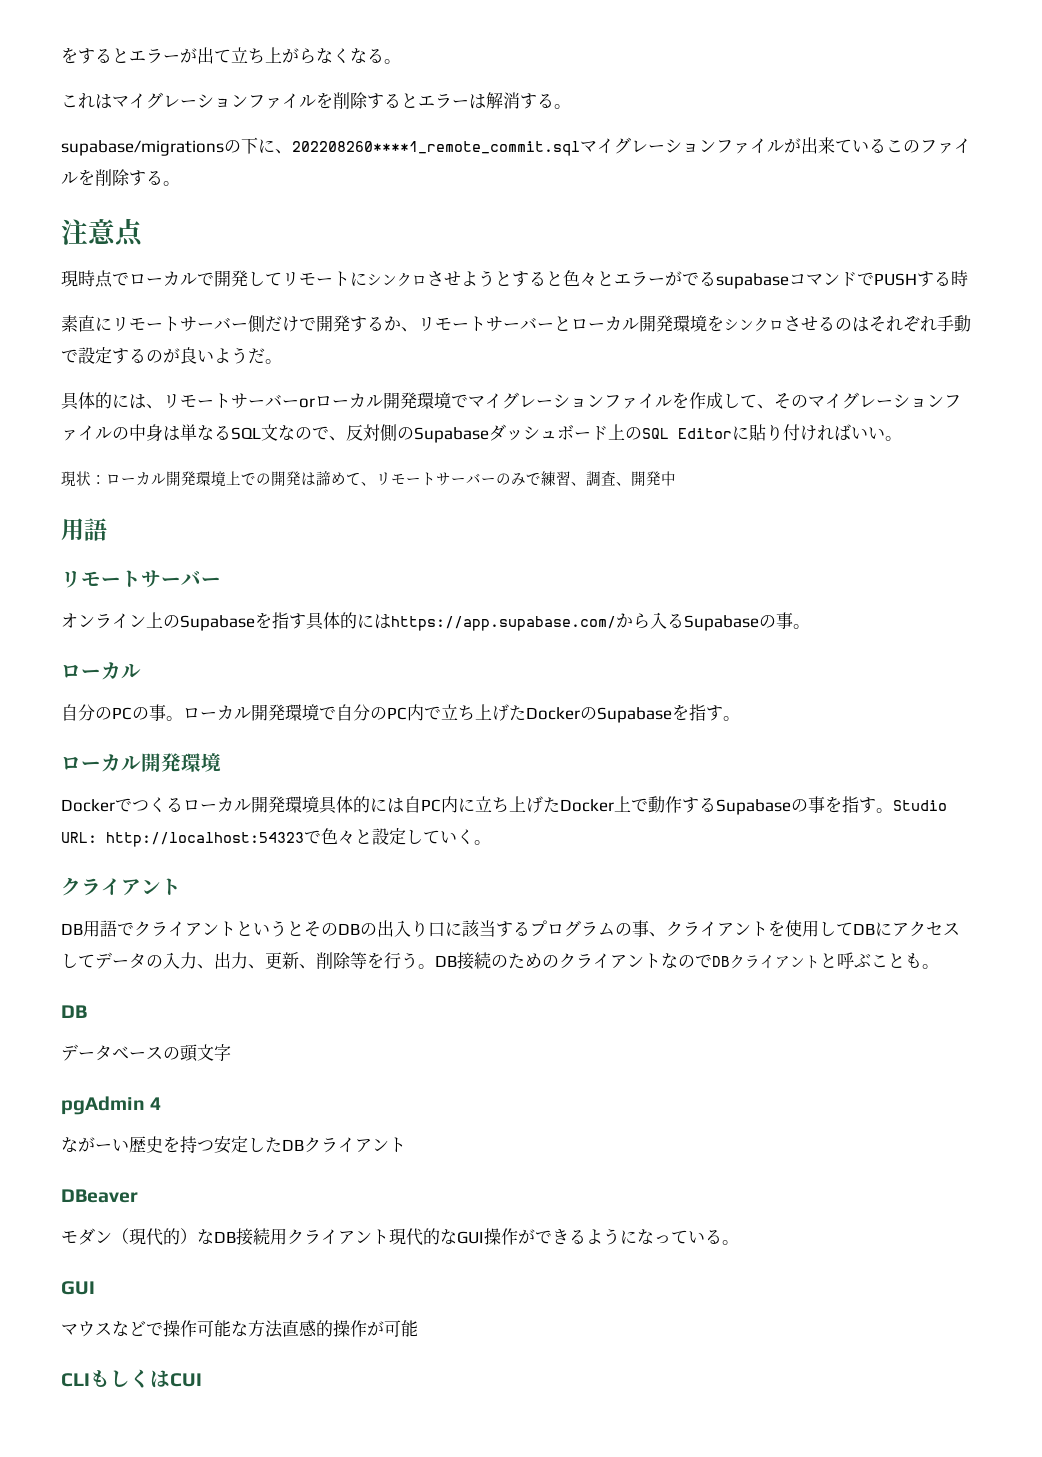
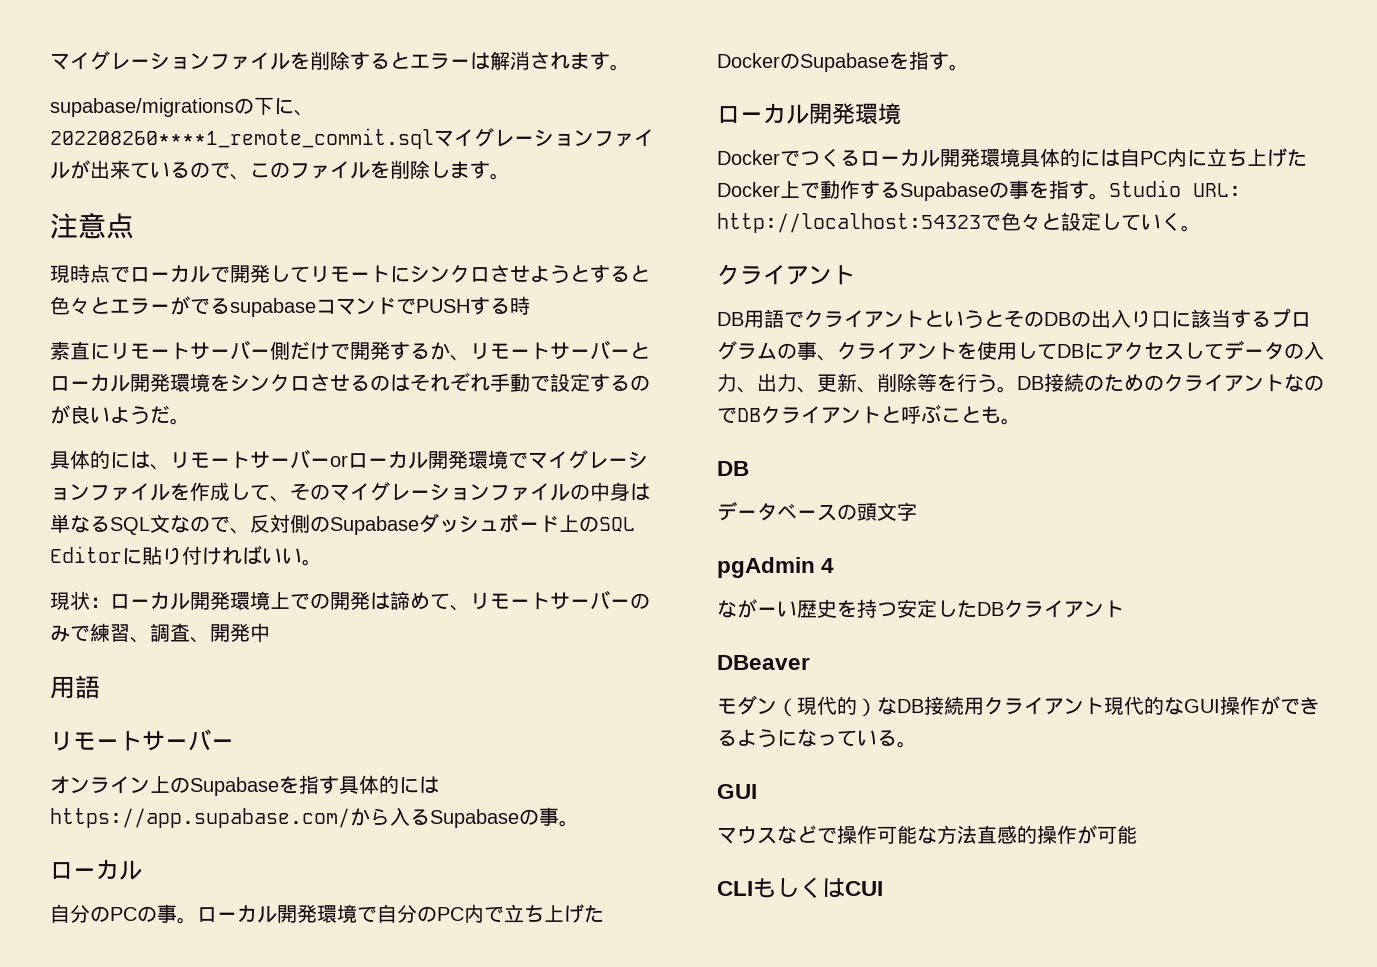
[61,47,401,64] [61,93,112,109] をするとエラーが出て立ち上がらなくなる。 // これは -> (50, 61) none
[520,93,554,109] する -> [530,52,610,70] されます
(886, 145) none -> [190,162,250,180] ので、
[129,170,163,186] する -> [430,161,490,179] します

